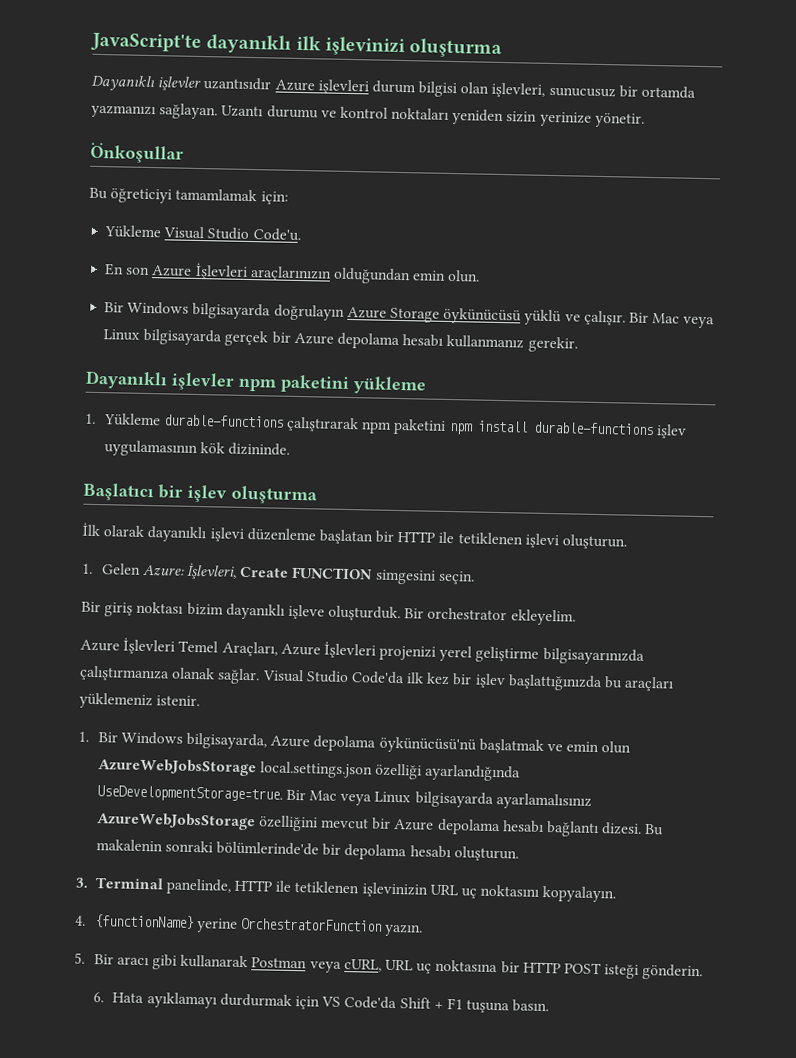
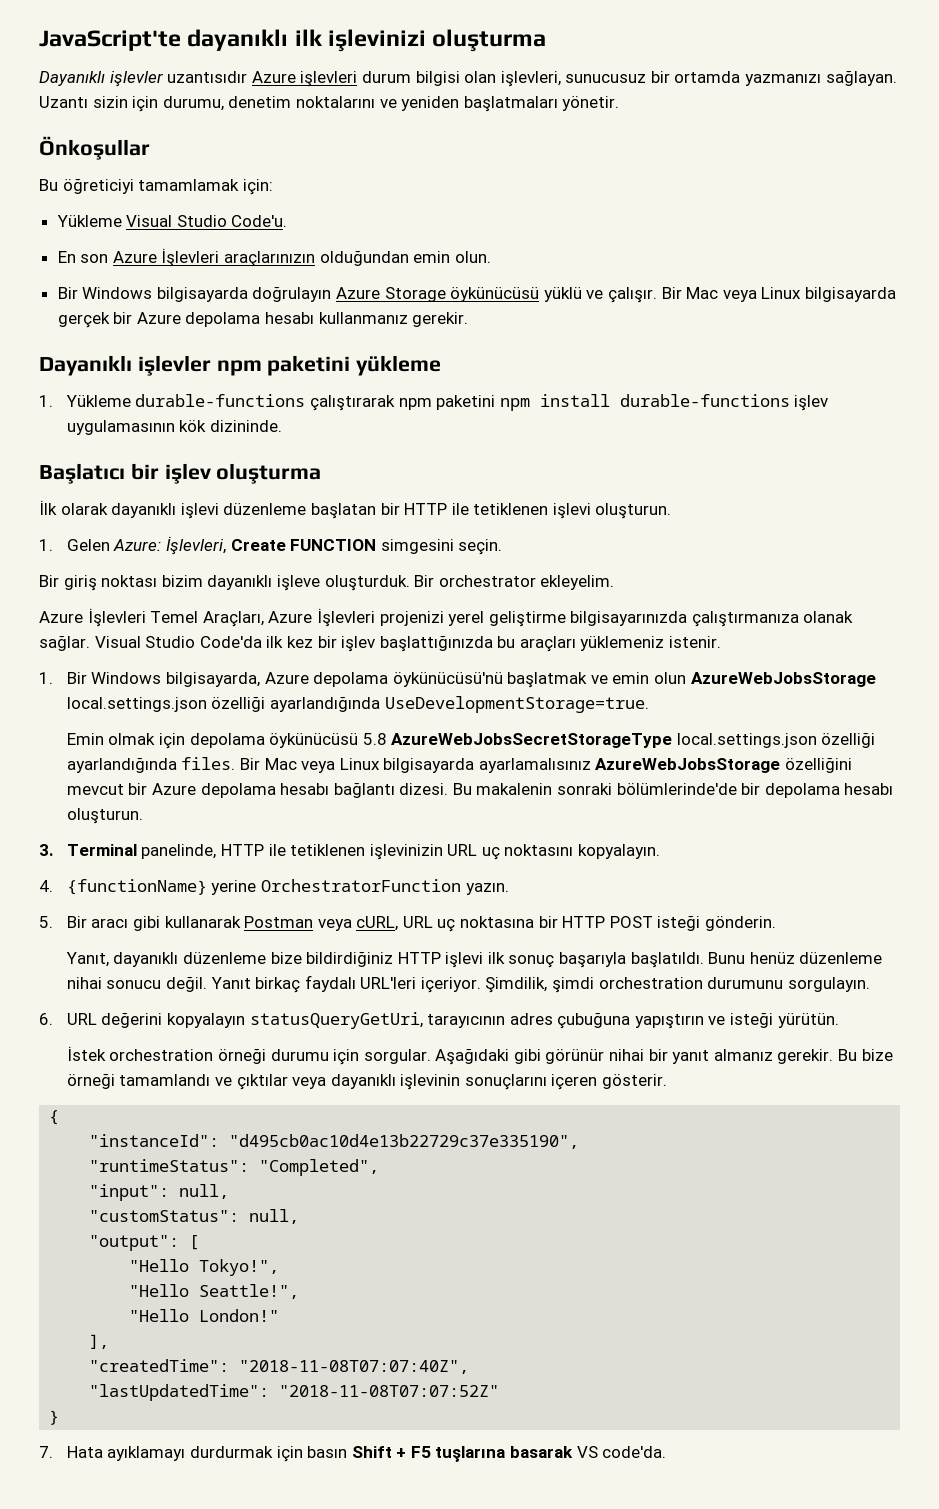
[266,105,592,127] durumu ve kontrol noktaları yeniden sizin yerinize -> [92,96,558,112] sizin için durumu, denetim noktalarını ve yeniden başlatmaları
(283, 794) none -> [66,732,876,749] [66,757,236,773] // Emin olmak için depolama öykünücüsü 5.8 AzureWebJobsSecretStorageType local.settings.json özelliği ayarlandığında files.
[92,992,550,1014] 6. Hata ayıklamayı durdurmak için VS Code'da Shift + F1 tuşuna basın. -> [65,951,883,968] [66,975,870,993] [39,1012,839,1029] [66,1046,893,1065] [66,1073,668,1090] [49,1110,60,1125] [89,1134,580,1149] [89,1159,380,1176] [89,1184,230,1201] [89,1209,300,1224] [89,1235,200,1251] [129,1259,280,1276] [129,1284,300,1299] [129,1309,280,1322] [89,1334,110,1349] [89,1359,470,1374] [89,1384,500,1401] [49,1410,60,1425] [39,1446,667,1462] Yanıt, dayanıklı düzenleme bize bildirdiğiniz HTTP işlevi ilk sonuç başarıyla başlatıldı. Bunu henüz düzenleme nihai sonucu değil. Yanıt birkaç faydalı URL'leri içeriyor. Şimdilik, şimdi orchestration durumunu sorgulayın. // 6. URL değerini kopyalayın statusQueryGetUri, tarayıcının adres çubuğuna yapıştırın ve isteği yürütün. // İstek orchestration örneği durumu için sorgular. Aşağıdaki gibi görünür nihai bir yanıt almanız gerekir. Bu bize örneği tamamlandı ve çıktılar veya dayanıklı işlevinin sonuçlarını içeren gösterir. // { // "instanceId": "d495cb0ac10d4e13b22729c37e335190", // "runtimeStatus": "Completed", // "input": null, // "customStatus": null, // "output": [ // "Hello Tokyo!", // "Hello Seattle!", // "Hello London!" // ], // "createdTime": "2018-11-08T07:07:40Z", // "lastUpdatedTime": "2018-11-08T07:07:52Z" // } // 7. Hata ayıklamayı durdurmak için basın Shift + F5 tuşlarına basarak VS code'da.

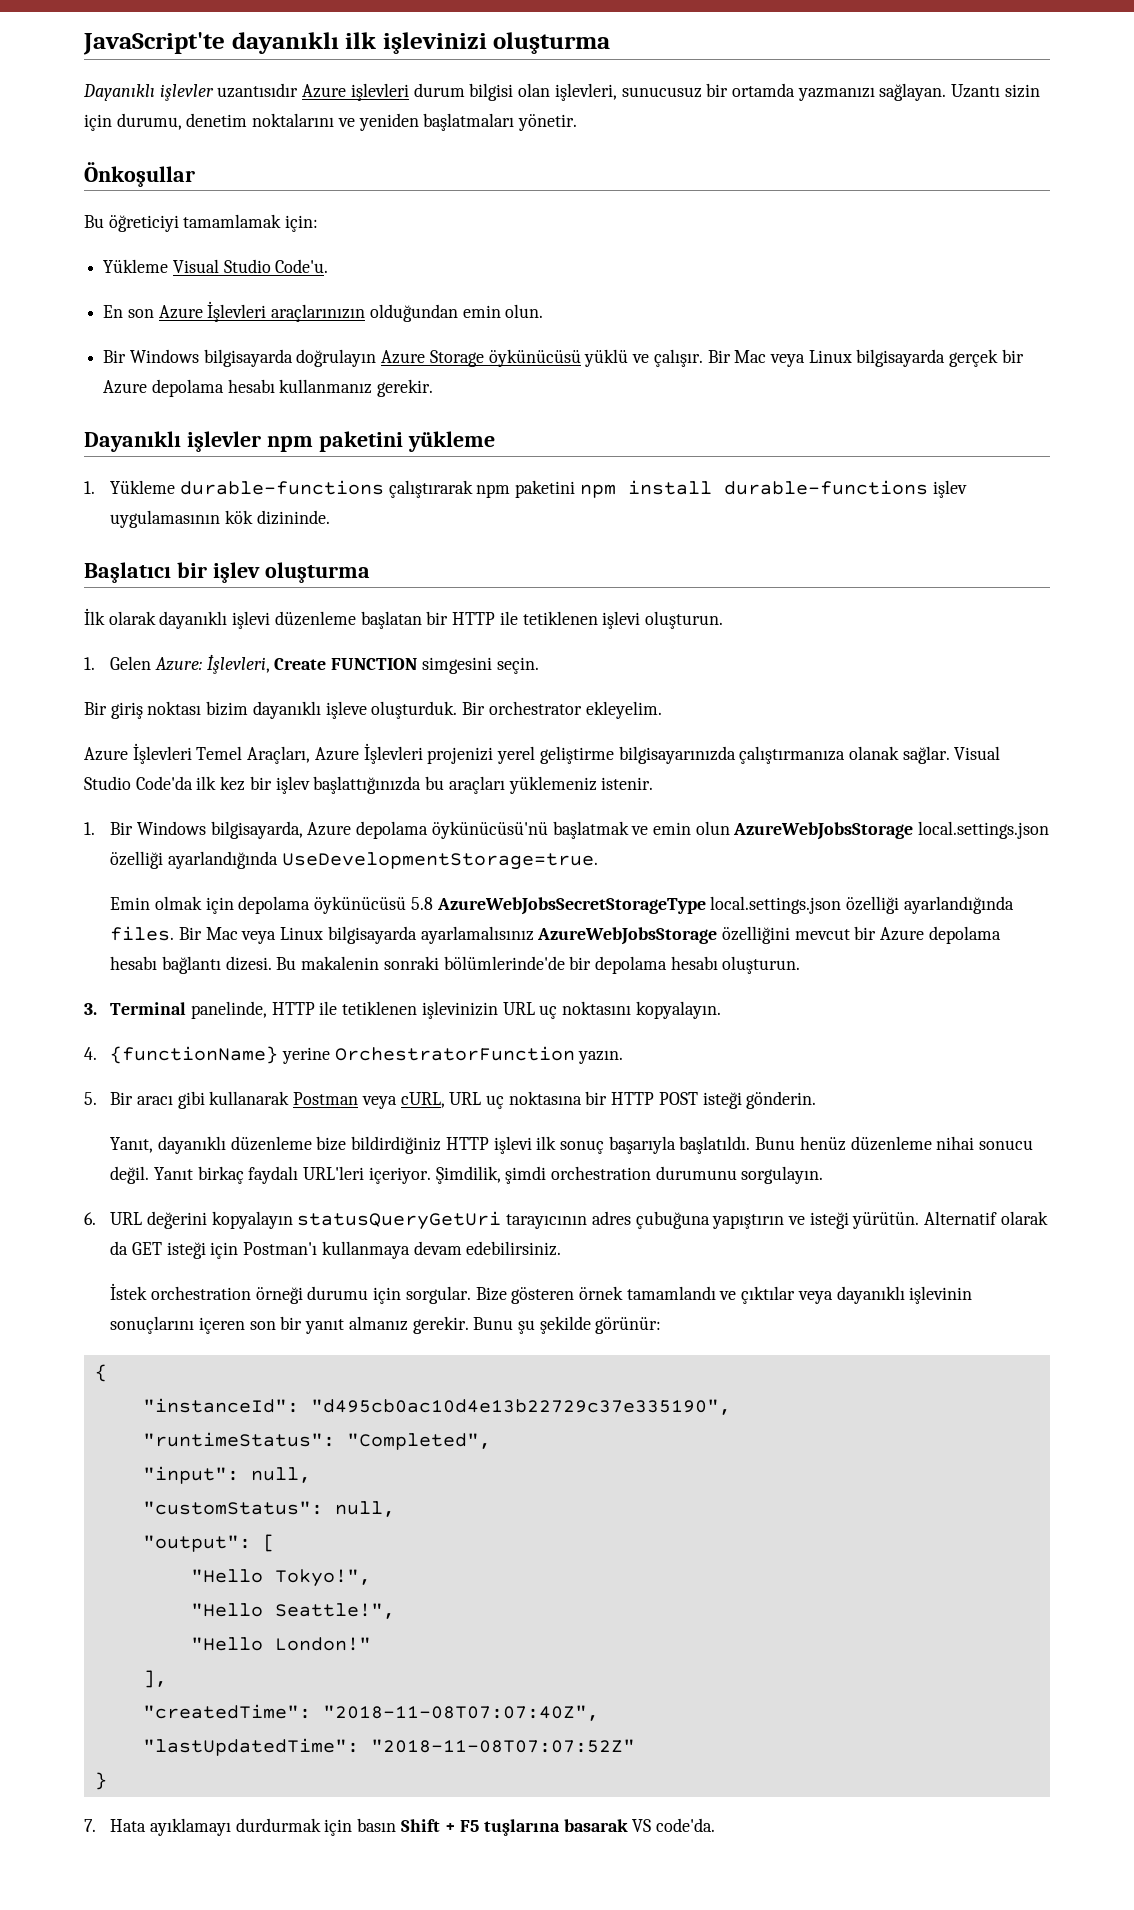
[249,1012,423,1029] statusQueryGetUri, -> [297,1211,502,1230] statusQueryGetUri
(839, 1020) none -> [924,1211,1048,1225] [110,1241,562,1259] Alternatif olarak da GET isteği için Postman'ı kullanmaya devam edebilirsiniz.
[435,1048,893,1065] [66,1073,115,1089] Aşağıdaki gibi görünür nihai bir yanıt almanız gerekir. Bu bize örneği -> [475,1286,624,1304] Bize gösteren örnek
[602,1074,668,1089] gösterir. -> [249,1316,662,1334] son bir yanıt almanız gerekir. Bunu şu şekilde görünür:

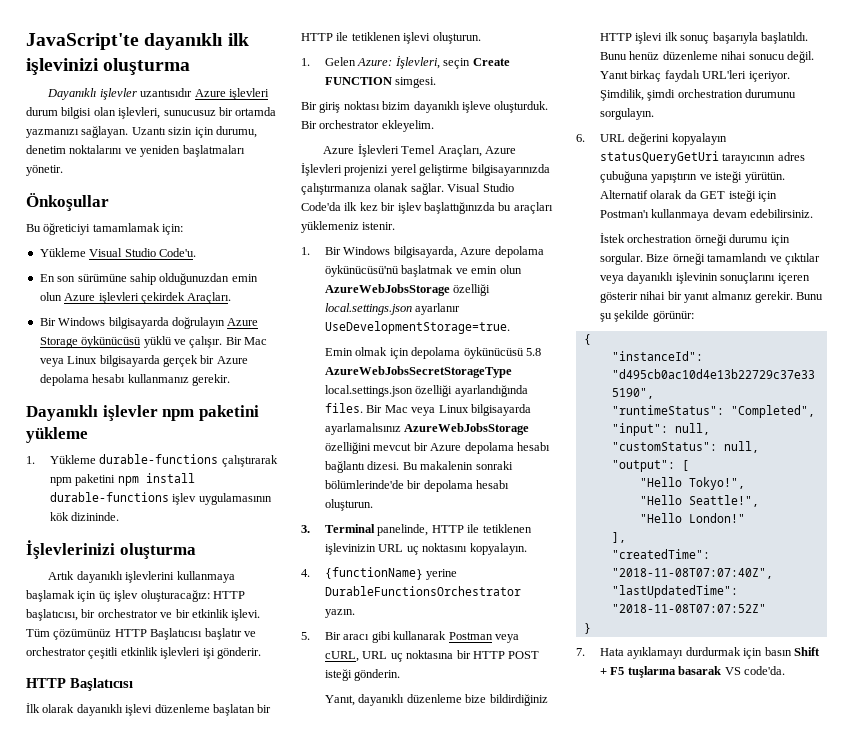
[158,301,544,322] Azure İşlevleri araçlarınızın olduğundan emin olun. -> [77,273,258,285] [39,292,232,304] sürümüne sahip olduğunuzdan emin olun Azure işlevleri çekirdek Araçları.
[84,562,370,583] Başlatıcı bir işlev oluşturma -> [26,540,196,559] [48,571,235,583] [26,590,245,602] [26,609,261,621] [26,628,256,640] [26,647,261,659] [26,678,133,691] İşlevlerinizi oluşturma // Artık dayanıklı işlevlerini kullanmaya başlamak için üç işlev oluşturacağız: HTTP başlatıcısı, bir orchestrator ve bir etkinlik işlevi. Tüm çözümünüz HTTP Başlatıcısı başlatır ve orchestrator çeşitli etkinlik işlevleri işi gönderir. // HTTP Başlatıcısı
(270, 664) none -> [443,58,471,69] seçin
[421,657,539,674] simgesini seçin. -> [395,77,437,88] simgesi.
[918,821,1050,839] [110,851,278,869] local.settings.json özelliği ayarlandığında -> [453,284,491,296] [325,303,461,315] özelliği local.settings.json ayarlanır
[334,1046,575,1061] OrchestratorFunction -> [325,586,522,596] DurableFunctionsOrchestrator
[511,1286,624,1304] gösteren örnek -> [672,253,705,265] örneği
[249,1321,276,1330] son -> [600,291,666,303] gösterir nihai

